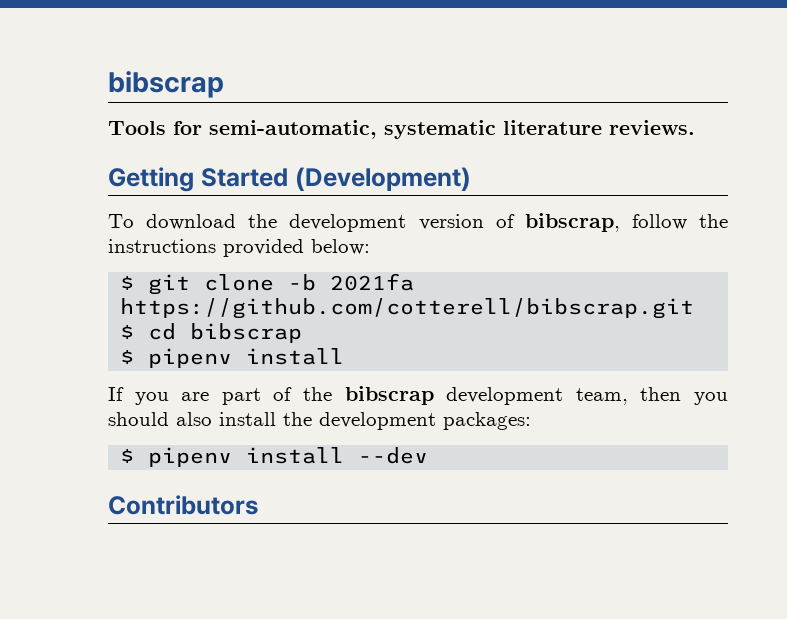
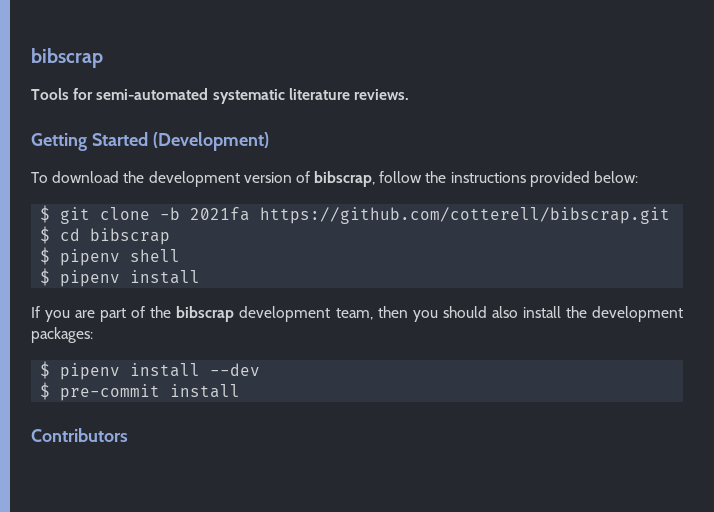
[209,120,377,139] semi-automatic, -> [96,88,209,100] semi-automated
(303, 333) none -> [40,247,181,266] // $ pipenv shell
(429, 455) none -> [40,382,241,401] // $ pre-commit install

